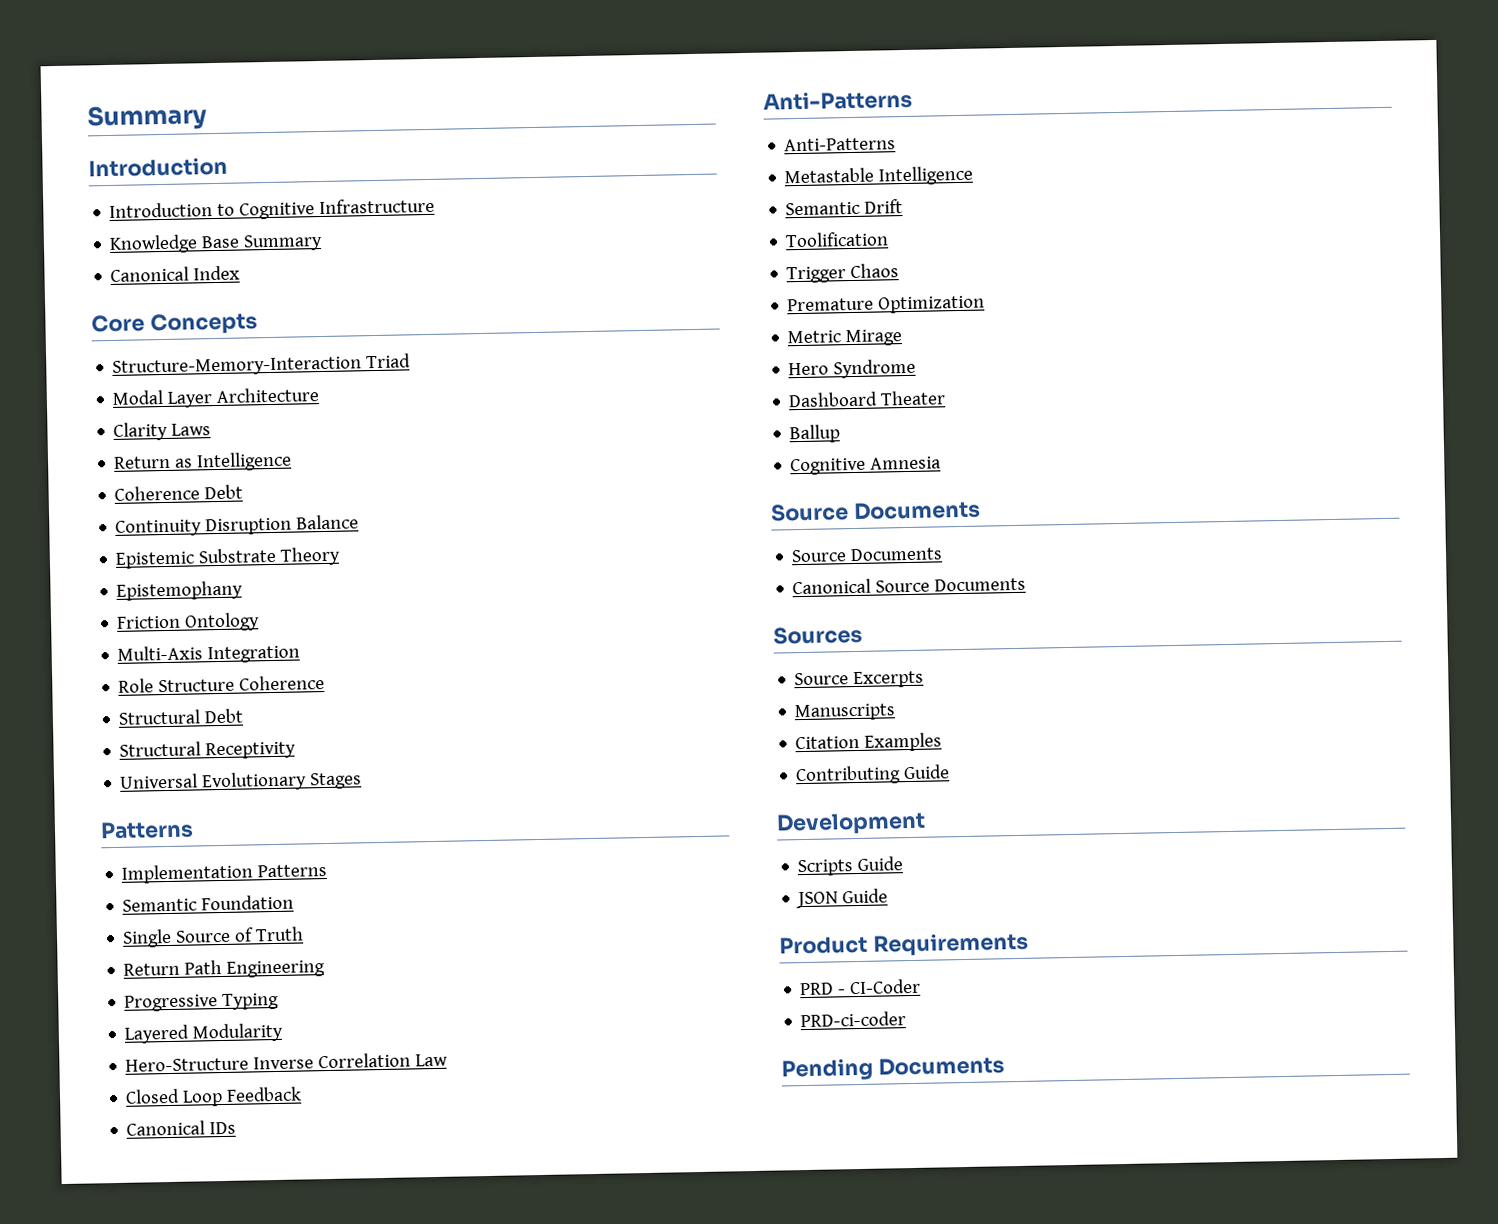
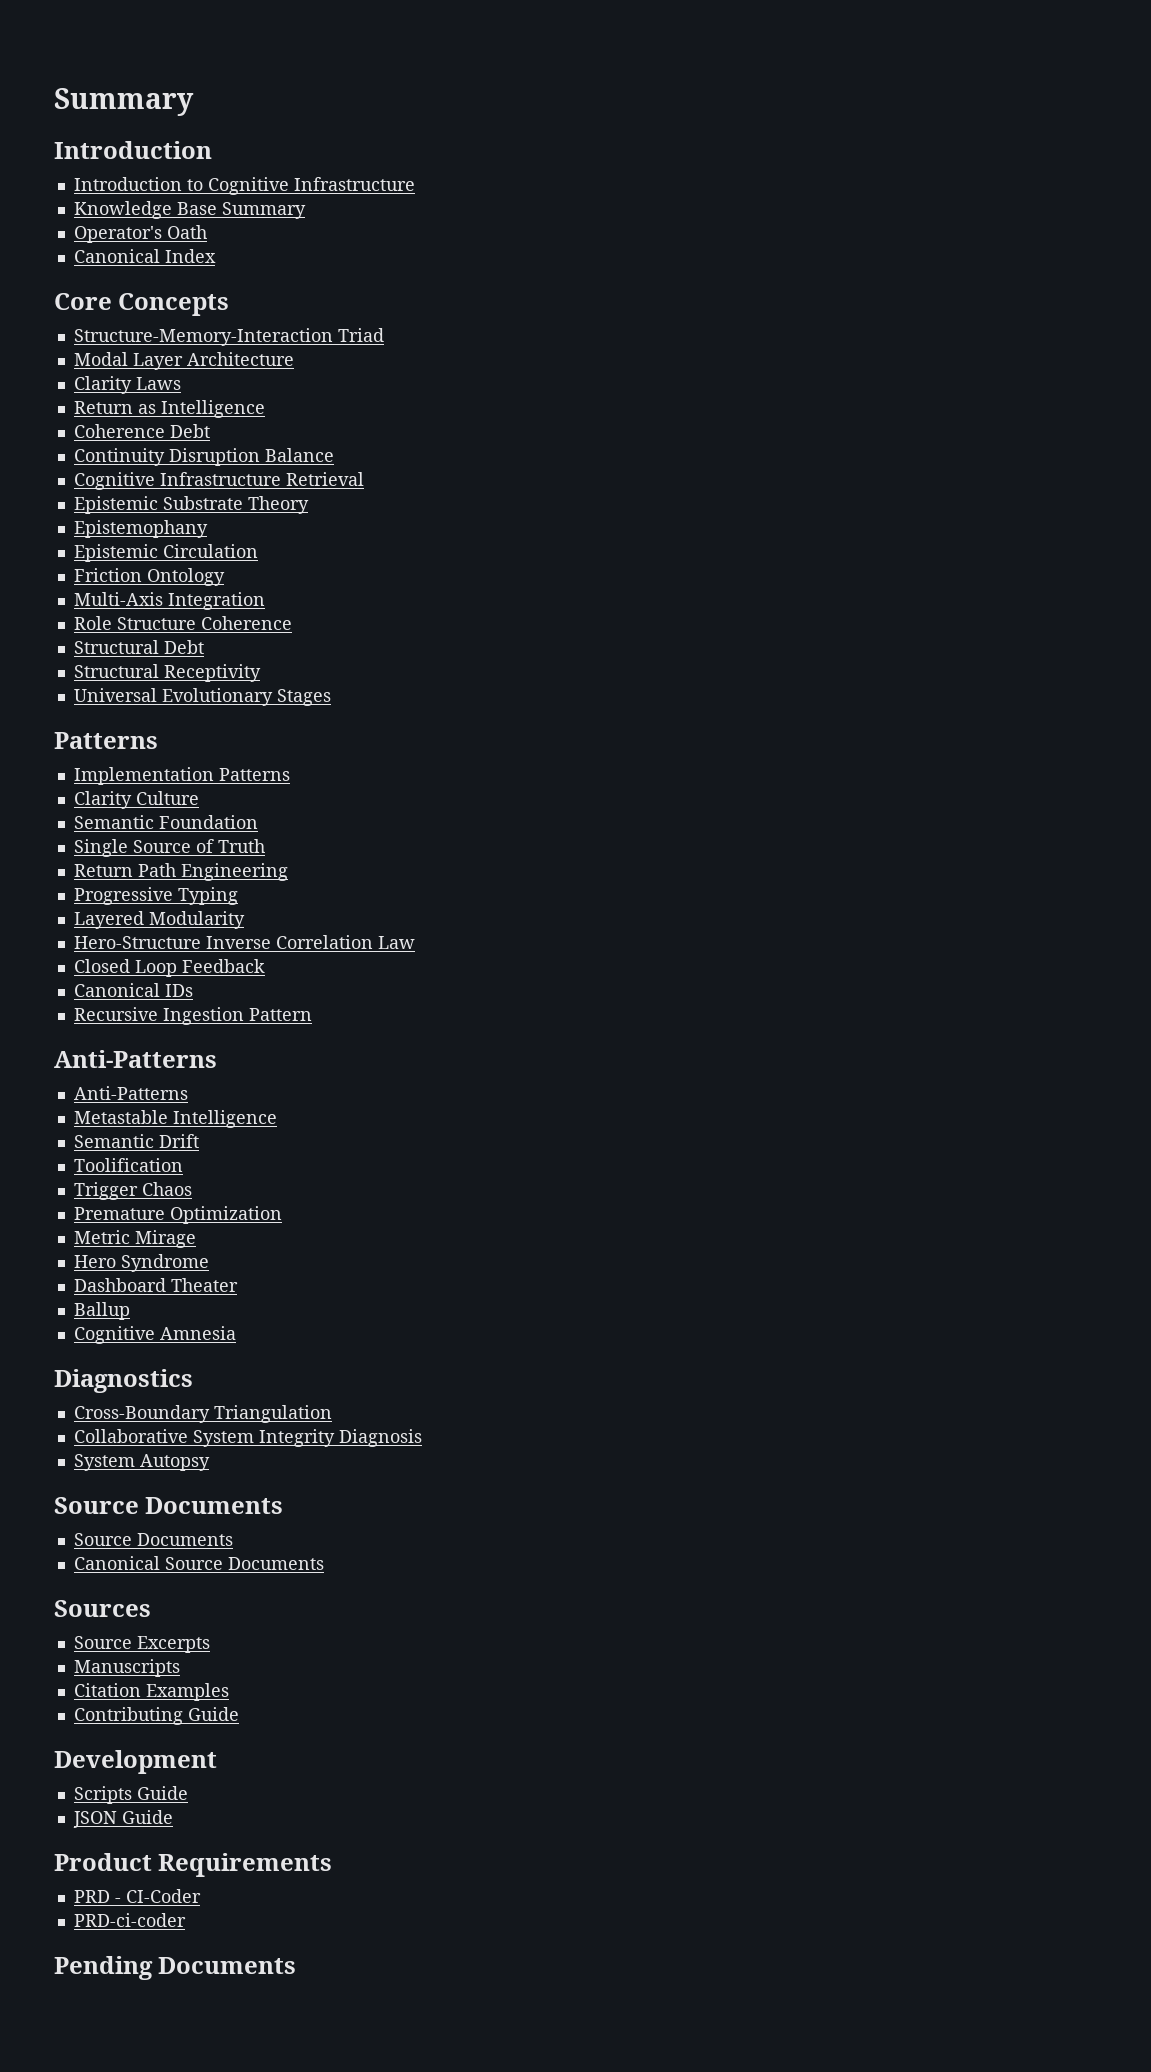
(324, 242) none -> [73,225,207,243] // Operator's Oath
(360, 522) none -> [73,472,364,490] // Cognitive Infrastructure Retrieval
(244, 590) none -> [73,544,258,562] // Epistemic Circulation
(328, 870) none -> [73,791,199,809] // Clarity Culture
(237, 1128) none -> [73,1007,312,1025] // Recursive Ingestion Pattern
(942, 463) none -> [54,1369,193,1393] [73,1405,332,1423] [73,1429,422,1447] [73,1454,210,1471] // Diagnostics // Cross-Boundary Triangulation // Collaborative System Integrity Diagnosis // System Autopsy

